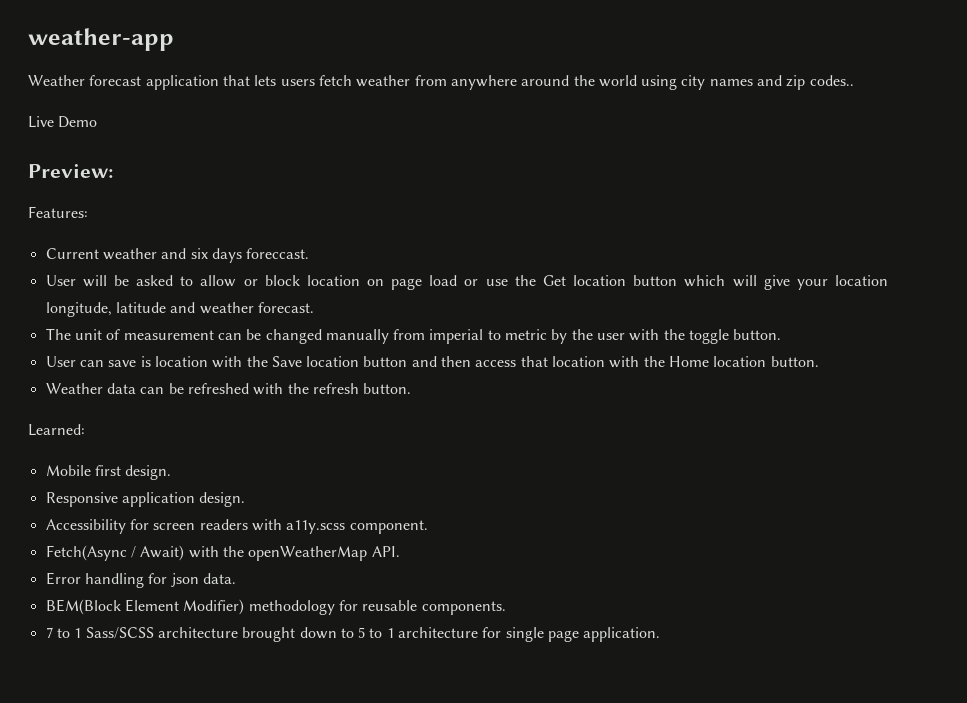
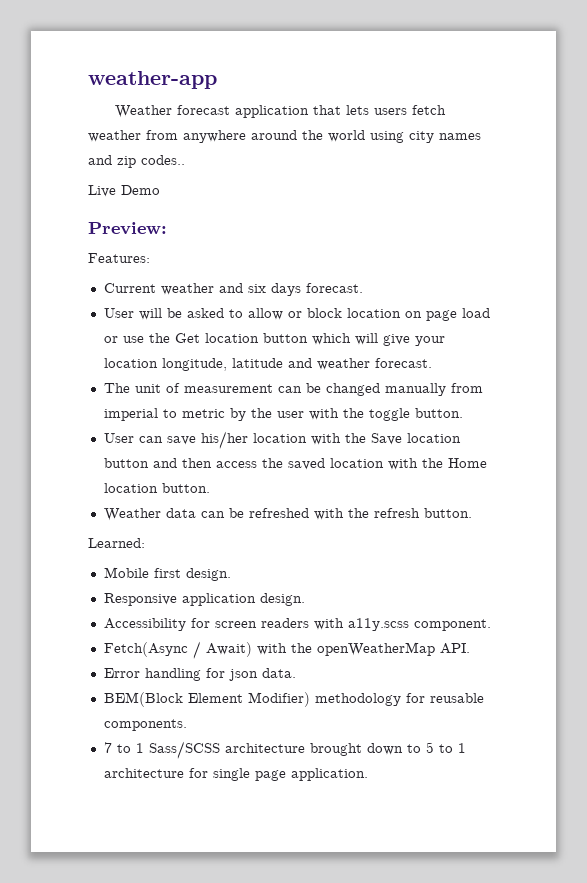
[246,248,310,259] foreccast. -> [305,283,363,293] forecast.
[140,356,151,367] is -> [200,431,248,449] his/her
[520,356,548,367] that -> [261,458,325,470] the saved

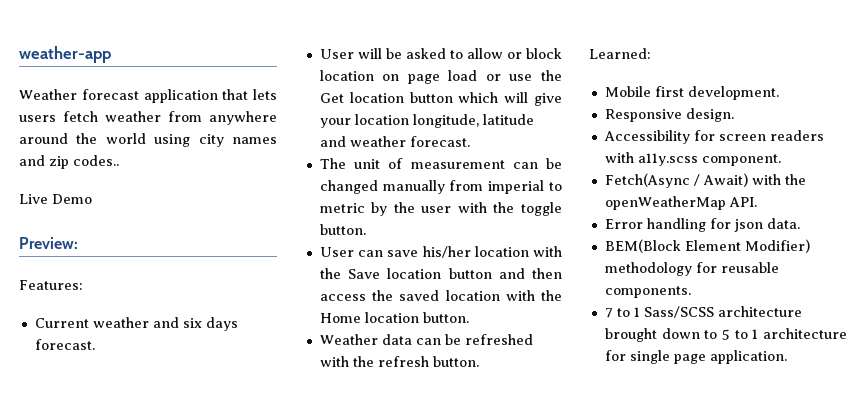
[185,568,231,581] design. -> [687,86,779,100] development.
[181,593,256,606] application -> (682, 115) none

